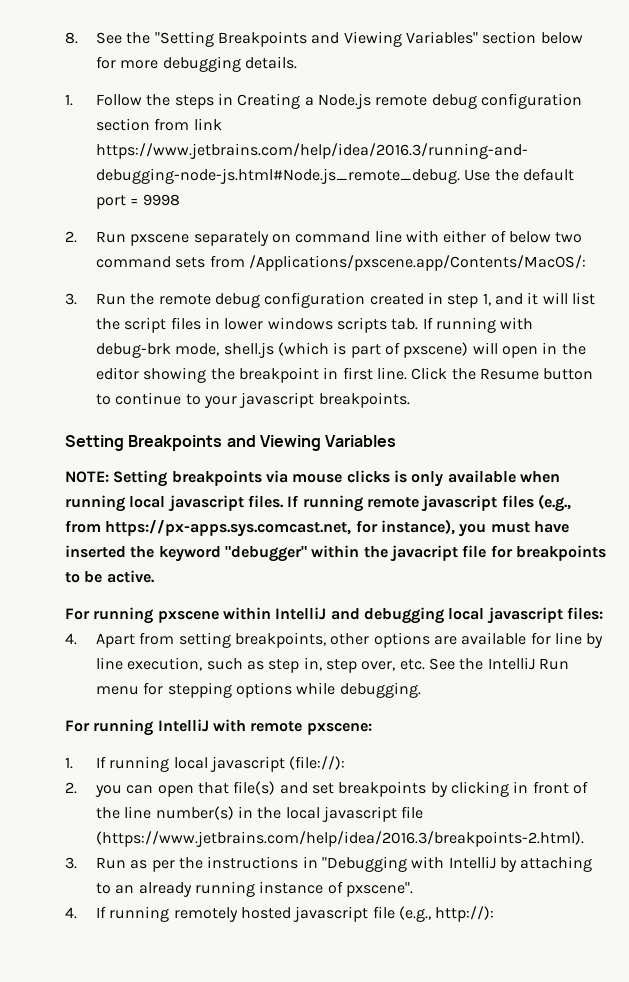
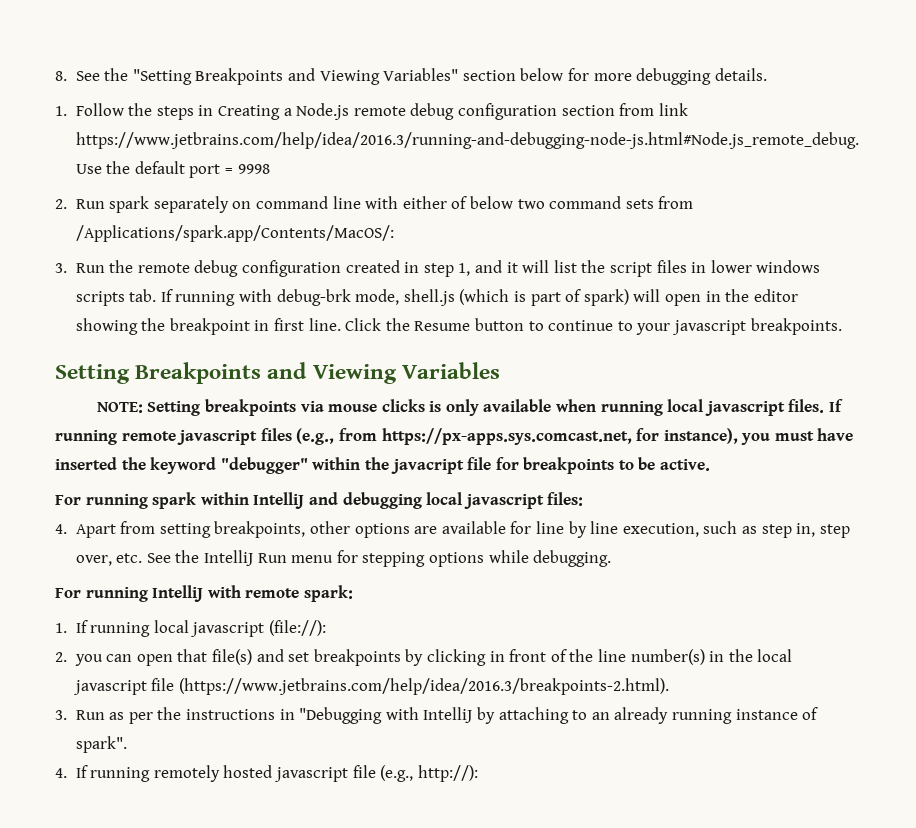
[130,234,190,246] pxscene -> [109,196,150,213] spark
[249,255,587,271] /Applications/pxscene.app/Contents/MacOS/: -> [75,225,394,242] /Applications/spark.app/Contents/MacOS/:
[403,342,469,358] pxscene) -> [583,289,629,306] spark)
[157,611,219,623] pxscene -> [152,492,197,509] spark
[306,723,372,735] pxscene: -> [303,585,353,602] spark:
[346,882,414,897] pxscene". -> [75,736,127,753] spark".

